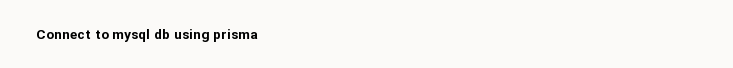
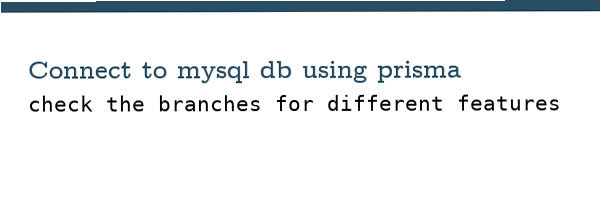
(259, 35) none -> [27,94,562,112] // check the branches for different features

